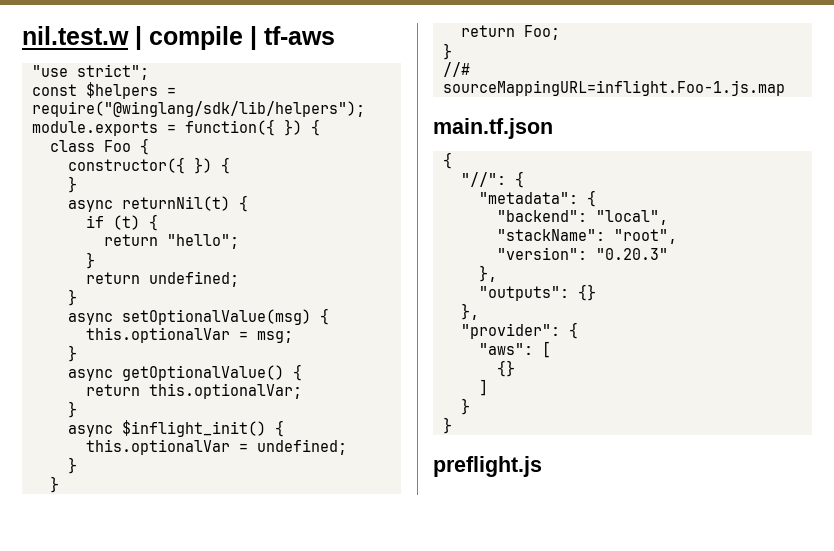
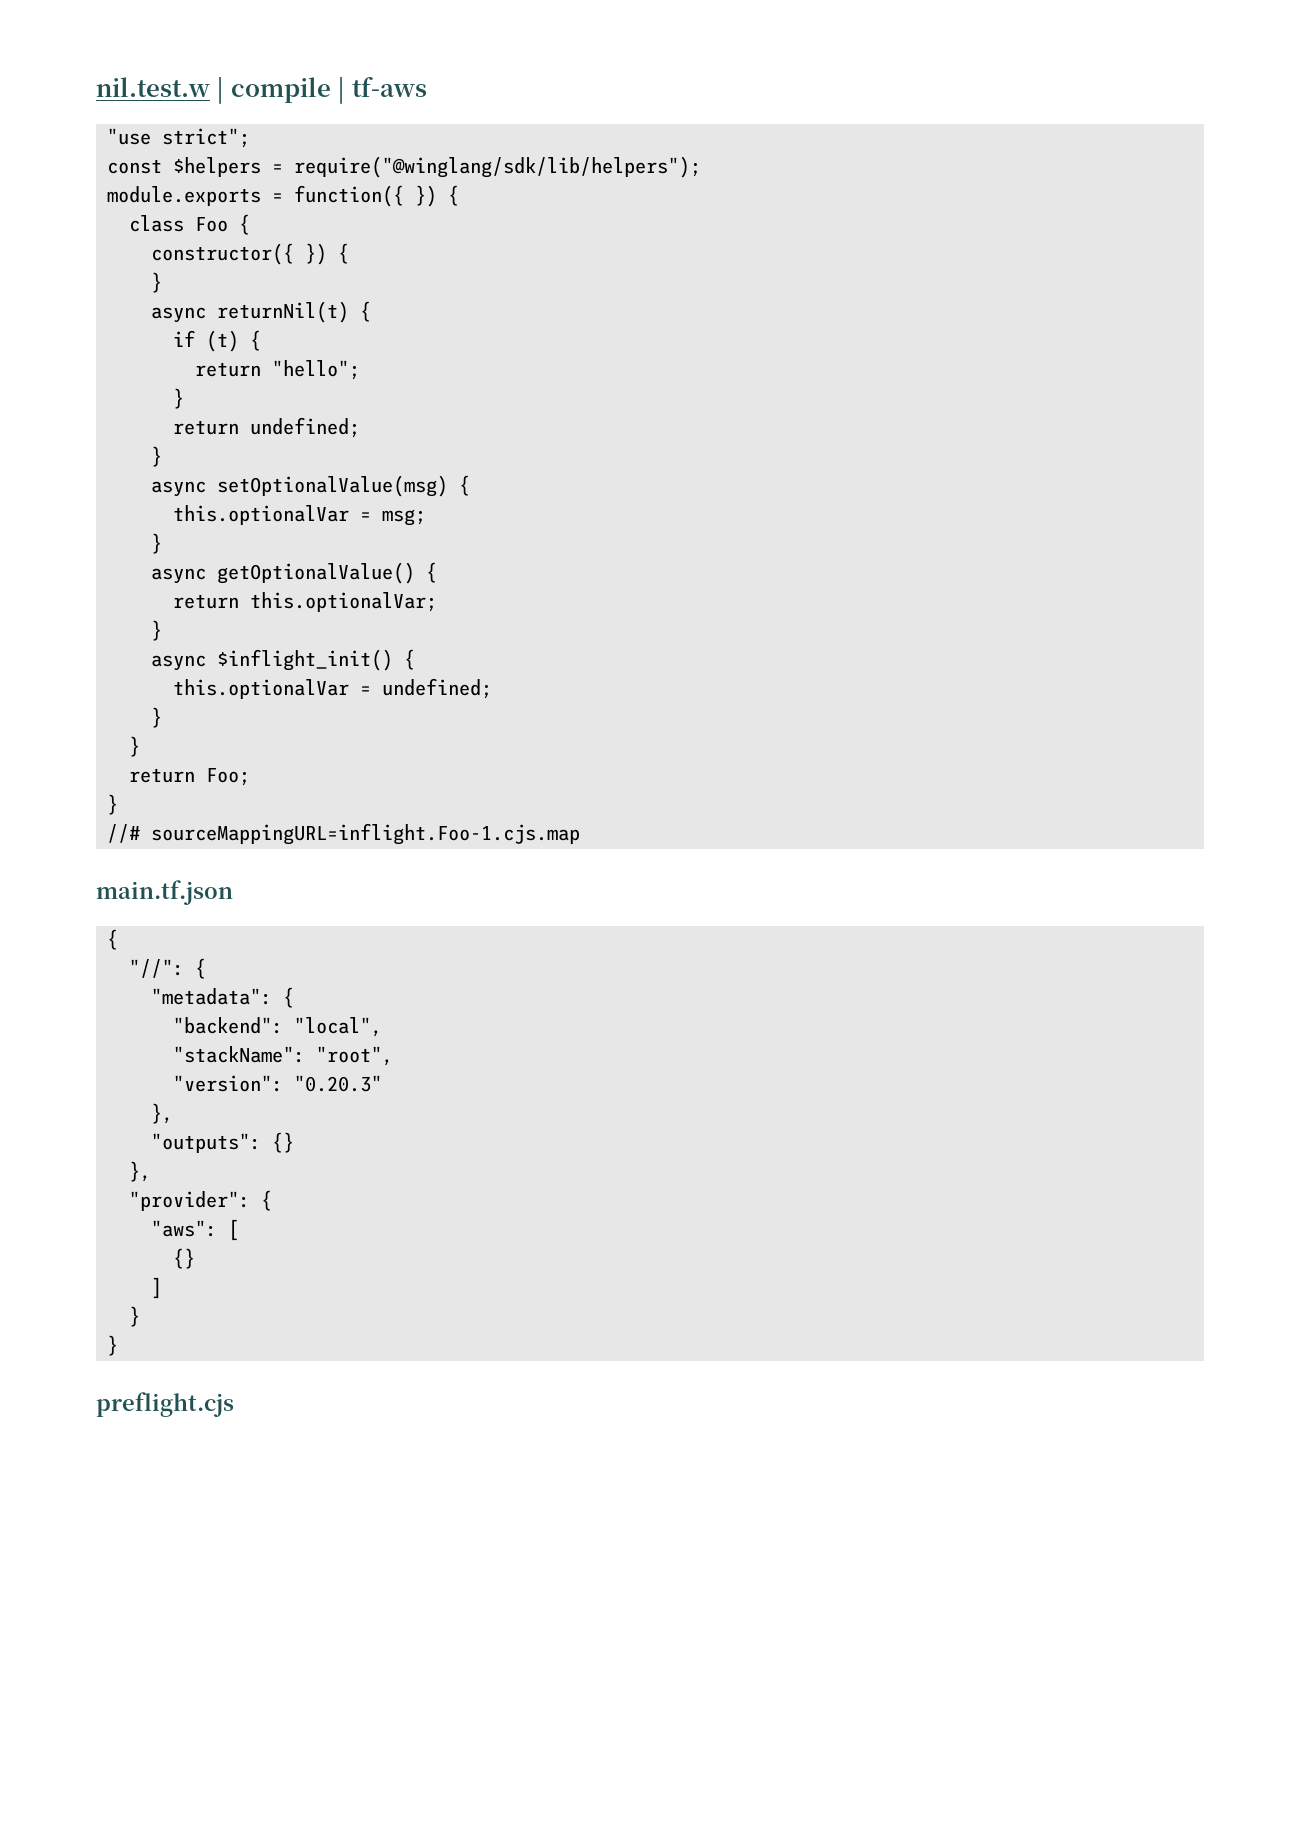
[442,80,785,96] sourceMappingURL=inflight.Foo-1.js.map -> [151,823,581,845] sourceMappingURL=inflight.Foo-1.cjs.map
[433,456,542,477] preflight.js -> [96,1392,234,1417] preflight.cjs

